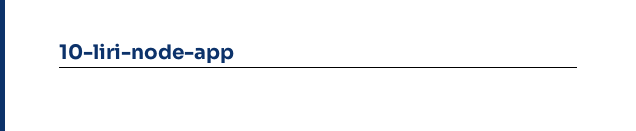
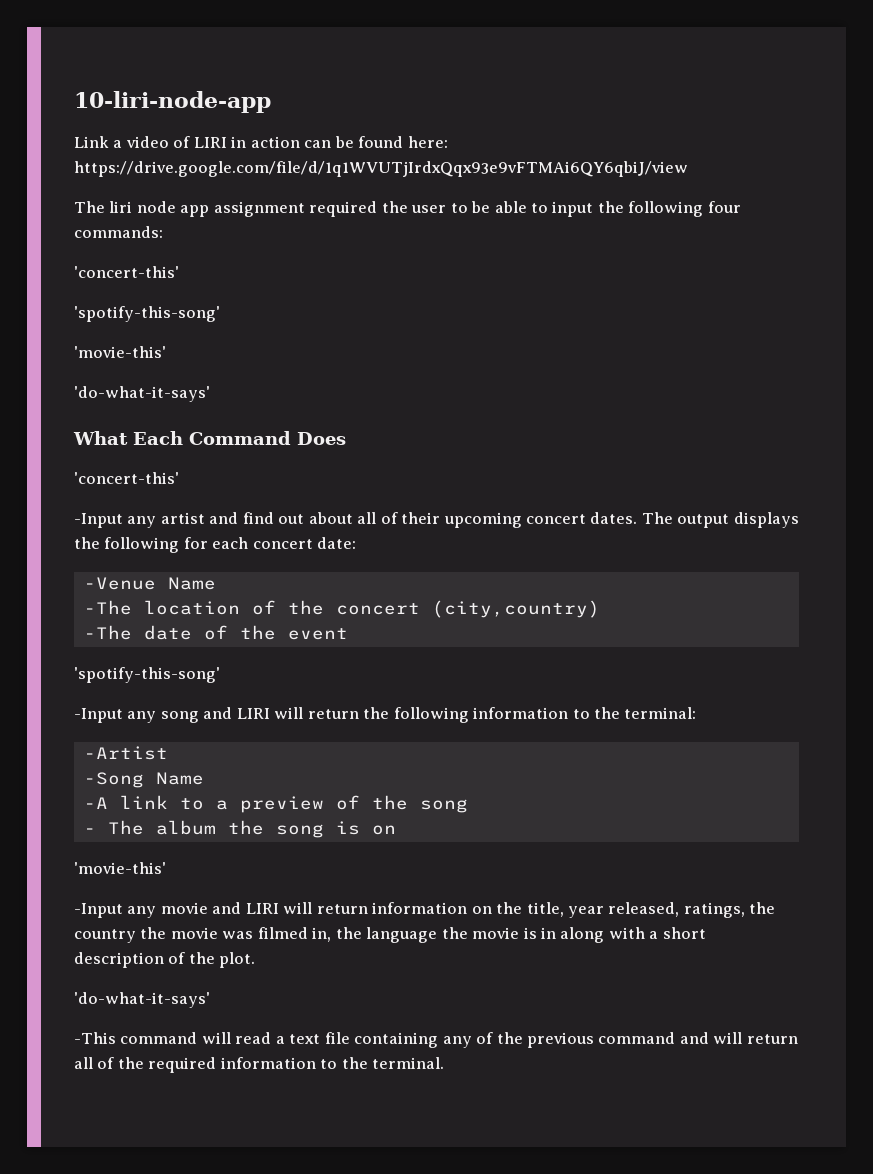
(234, 53) none -> [74,136,448,148] [74,161,688,177] [74,201,741,217] [74,226,163,238] [74,266,179,278] [74,306,220,322] [74,346,166,358] [74,386,210,402] [73,431,346,445] [74,472,179,484] [74,512,799,528] [74,537,357,553] [83,577,216,590] [83,600,600,618] [83,625,348,640] [74,667,220,683] [74,707,697,723] [83,746,168,760] [83,772,204,788] [83,795,468,813] [83,820,396,838] [74,862,166,874] [74,902,776,918] [74,927,706,943] [74,952,256,968] [74,992,210,1008] [74,1032,798,1048] [74,1057,445,1073] // Link a video of LIRI in action can be found here: https://drive.google.com/file/d/1q1WVUTjIrdxQqx93e9vFTMAi6QY6qbiJ/view // The liri node app assignment required the user to be able to input the following four commands: // 'concert-this' // 'spotify-this-song' // 'movie-this' // 'do-what-it-says' // What Each Command Does // 'concert-this' // -Input any artist and find out about all of their upcoming concert dates. The output displays the following for each concert date: // -Venue Name // -The location of the concert (city,country) // -The date of the event // 'spotify-this-song' // -Input any song and LIRI will return the following information to the terminal: // -Artist // -Song Name // -A link to a preview of the song // - The album the song is on // 'movie-this' // -Input any movie and LIRI will return information on the title, year released, ratings, the country the movie was filmed in, the language the movie is in along with a short description of the plot. // 'do-what-it-says' // -This command will read a text file containing any of the previous command and will return all of the required information to the terminal.

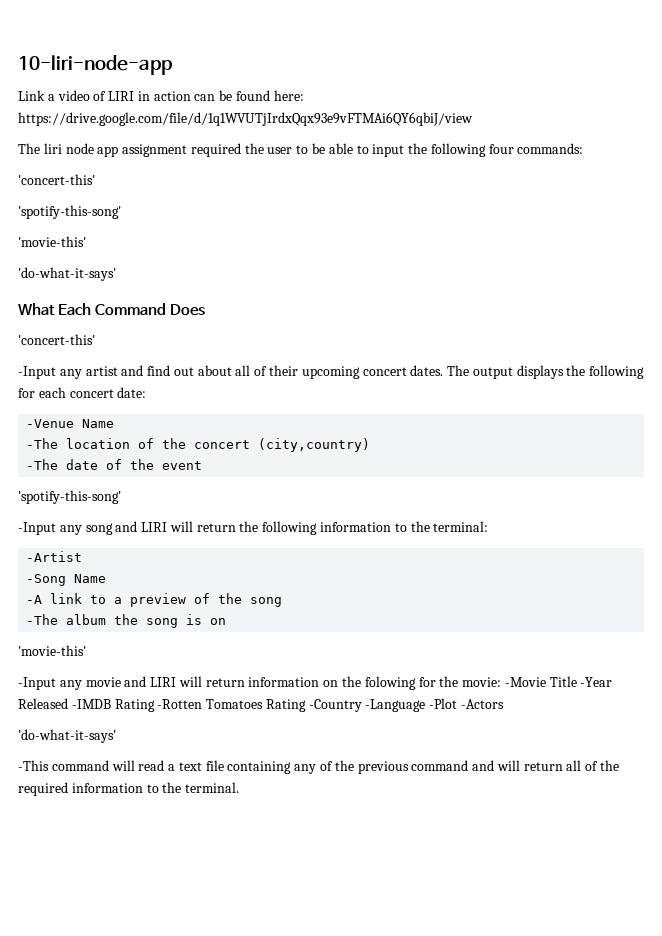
[83,820,144,835] - The -> [26,614,59,625] -The
[526,902,776,918] [74,927,706,943] [74,952,256,968] title, year released, ratings, the country the movie was filmed in, the language the movie is in along with a short description of the plot. -> [364,676,613,690] [18,698,505,712] folowing for the movie: -Movie Title -Year Released -IMDB Rating -Rotten Tomatoes Rating -Country -Language -Plot -Actors

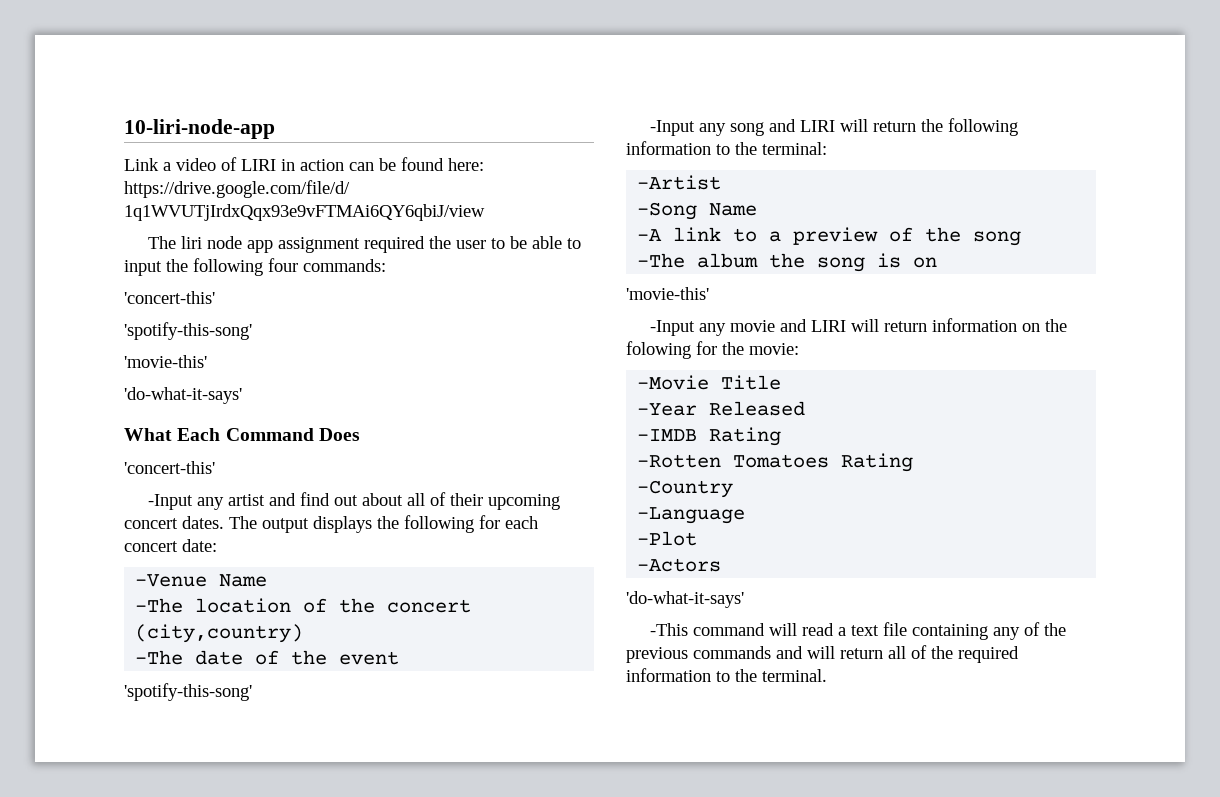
(502, 682) none -> (799, 349) //
(577, 681) none -> (782, 382) //
(68, 703) none -> (806, 408) //
(155, 705) none -> (782, 436) //
(306, 705) none -> (914, 462) //
(362, 705) none -> (734, 489) //
(426, 705) none -> (746, 515) //
(458, 703) none -> (698, 538) //
[411,760,469,771] command -> [693,646,771,659] commands

